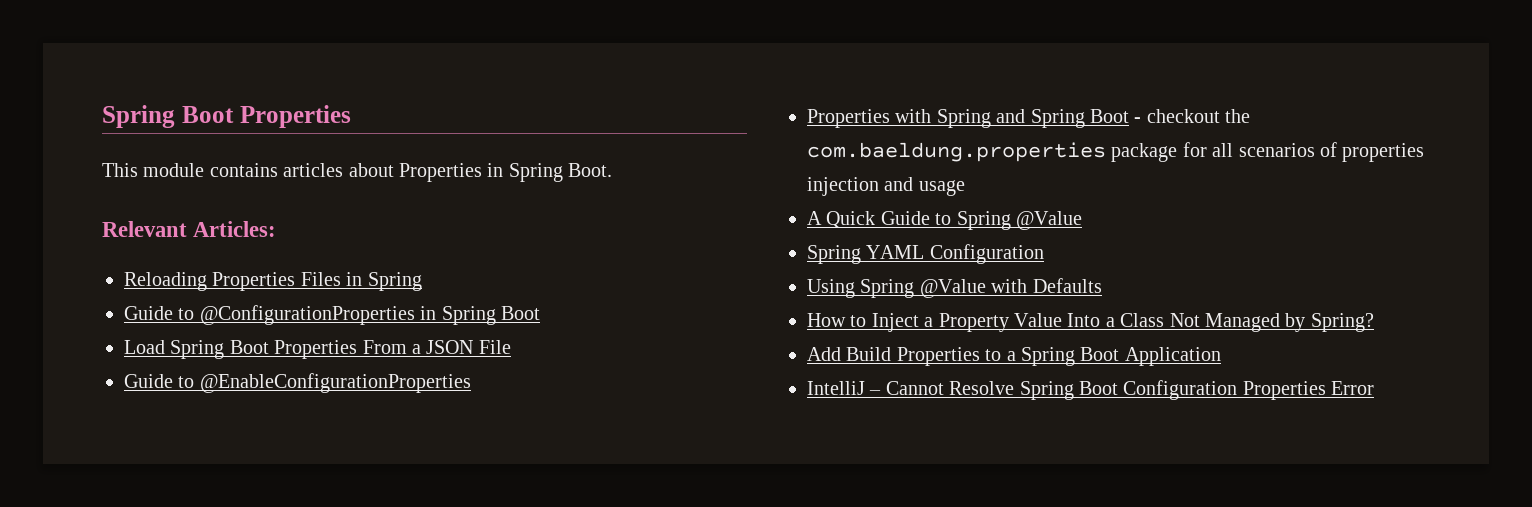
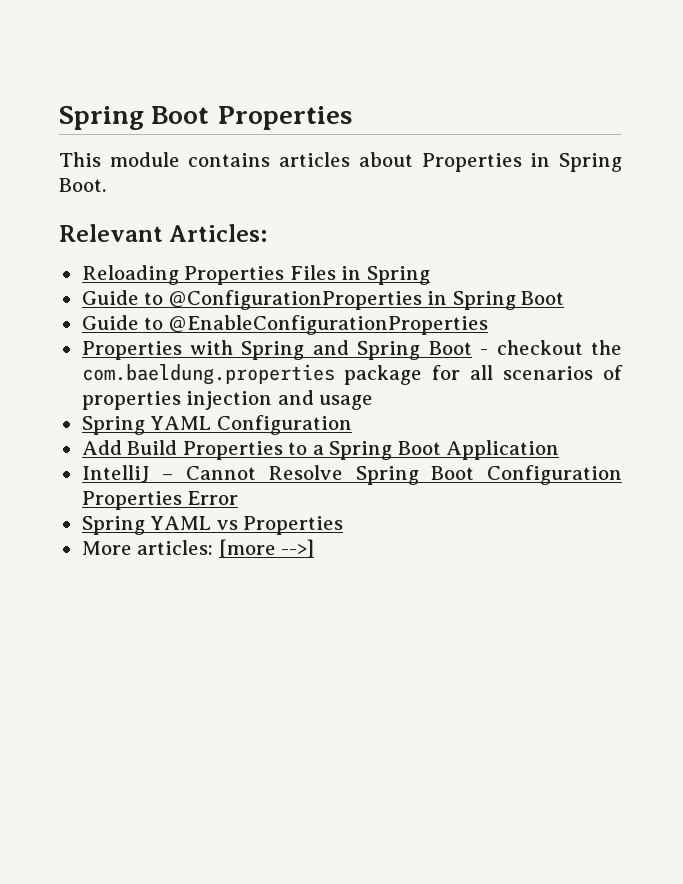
[124,340,511,359] // Load Spring Boot Properties From a JSON File -> (565, 298) none
[807,211,1082,230] [807,244,1044,264] [807,278,1102,298] [807,313,1374,332] A Quick Guide to Spring @Value // Spring YAML Configuration // Using Spring @Value with Defaults // How to Inject a Property Value Into a Class Not Managed by Spring? -> [81,415,352,435] Spring YAML Configuration
(1375, 388) none -> [81,516,344,535] [81,539,315,558] // Spring YAML vs Properties // More articles: [more -->]

